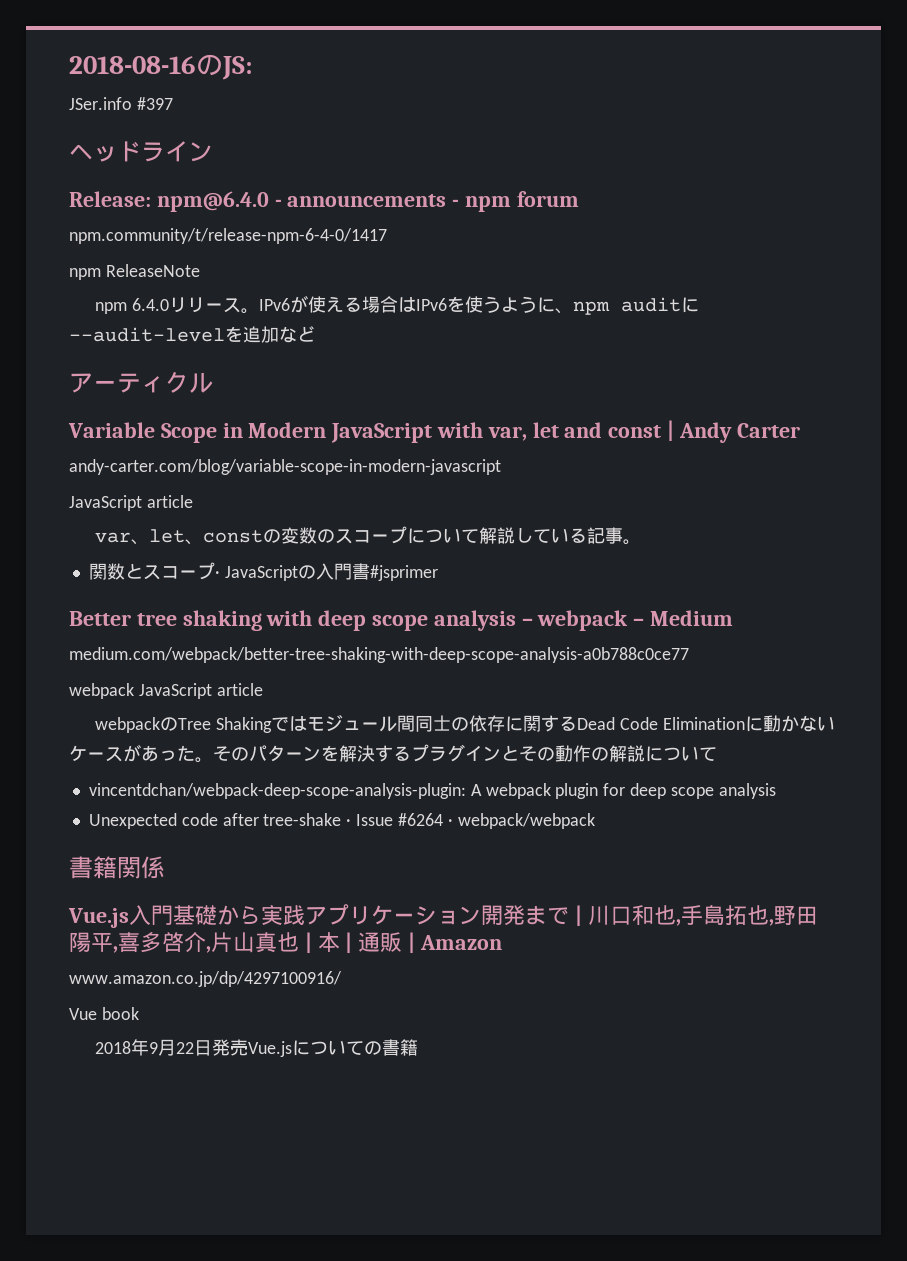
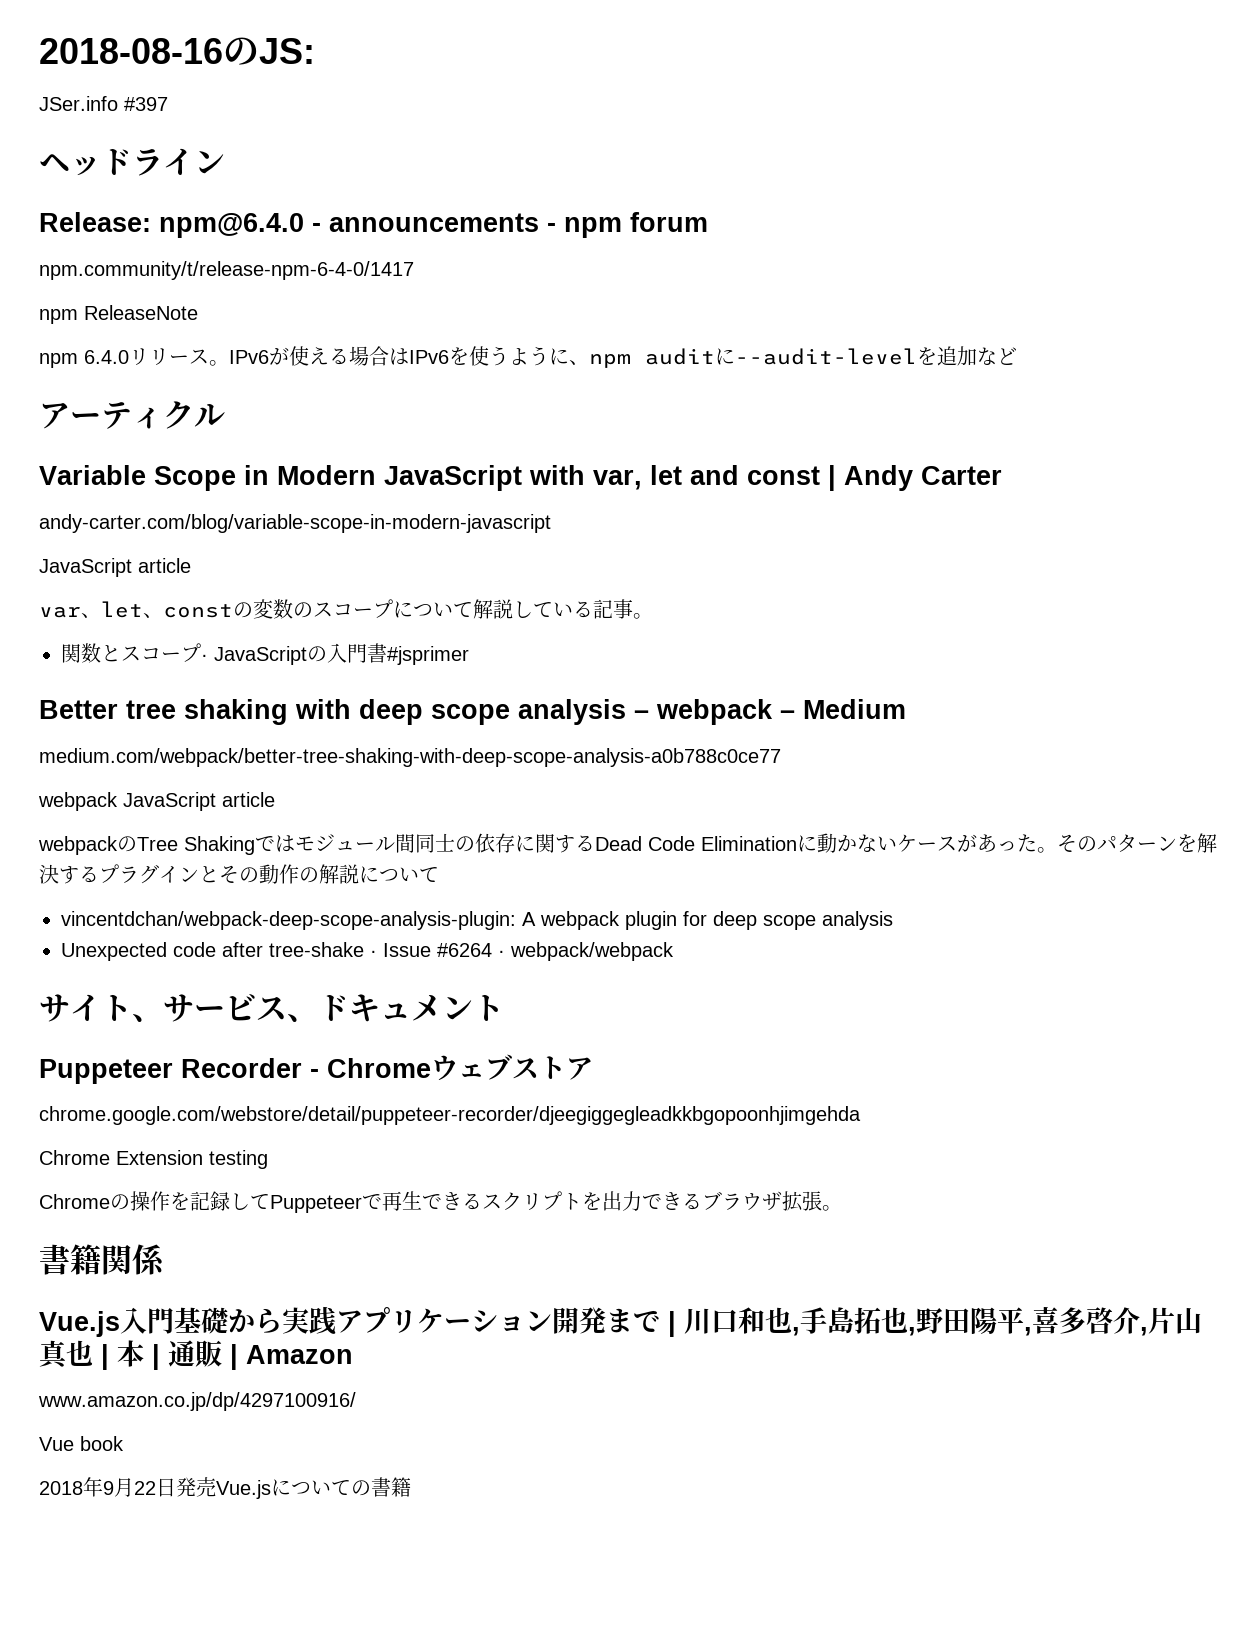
(595, 821) none -> [39,994,504,1023] [39,1054,593,1084] [39,1106,861,1125] [39,1150,268,1169] [39,1191,842,1213] // サイト、サービス、ドキュメント // Puppeteer Recorder - Chromeウェブストア // chrome.google.com/webstore/detail/puppeteer-recorder/djeegiggegleadkkbgopoonhjimgehda // Chrome Extension testing // Chromeの操作を記録してPuppeteerで再生できるスクリプトを出力できるブラウザ拡張。

